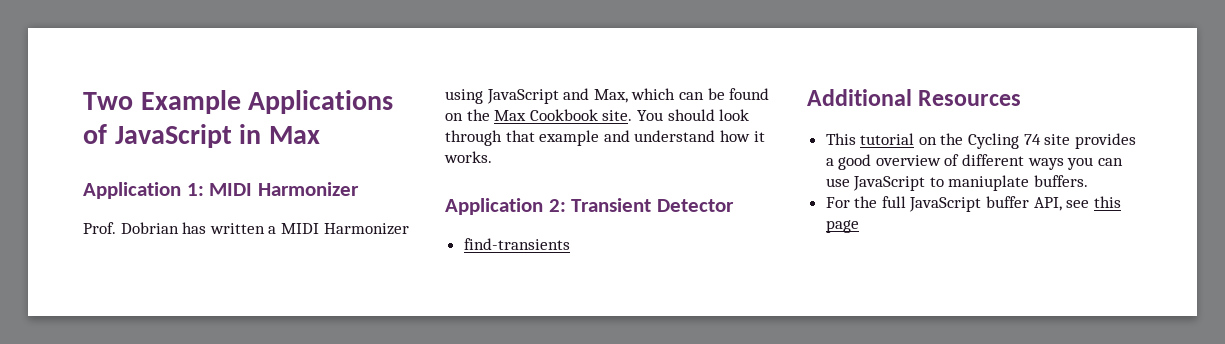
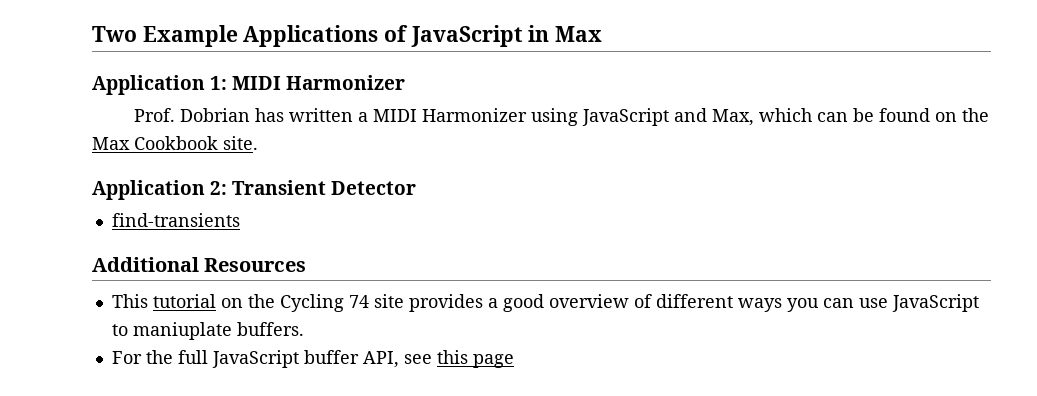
[636,109,750,121] [445,130,765,146] [444,151,492,163] You should look through that example and understand how it works. -> (258, 143) none

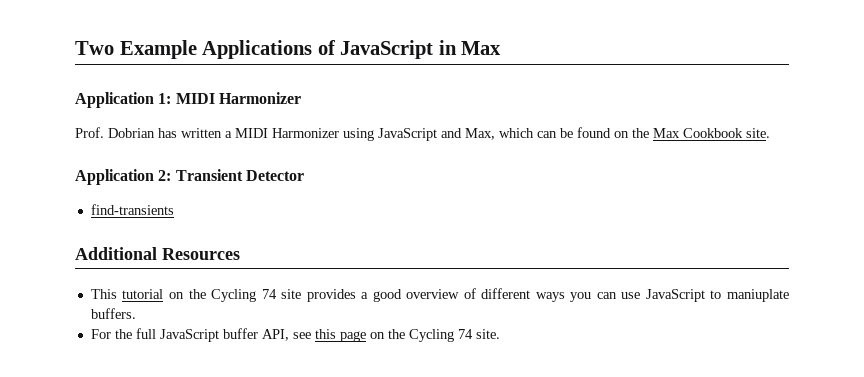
(514, 361) none -> [369,329,500,342] on the Cycling 74 site.

